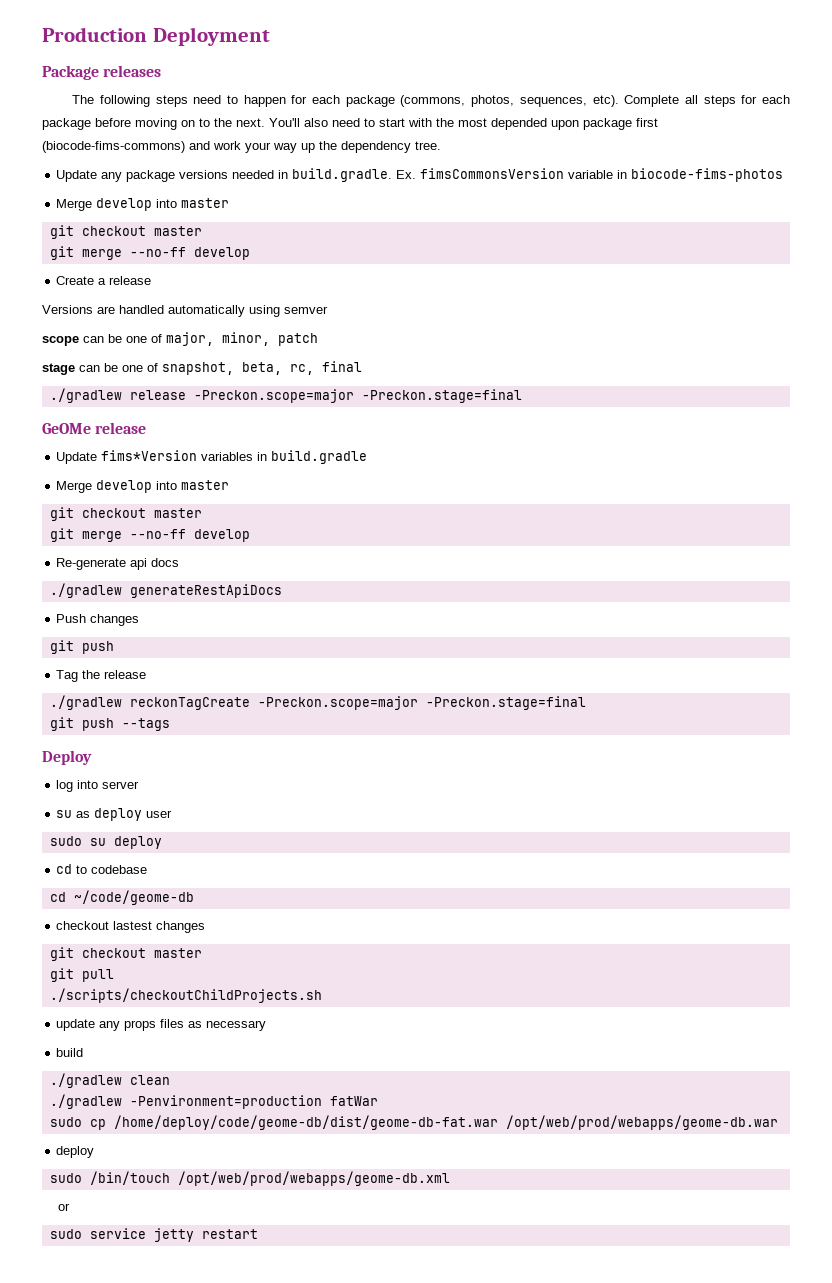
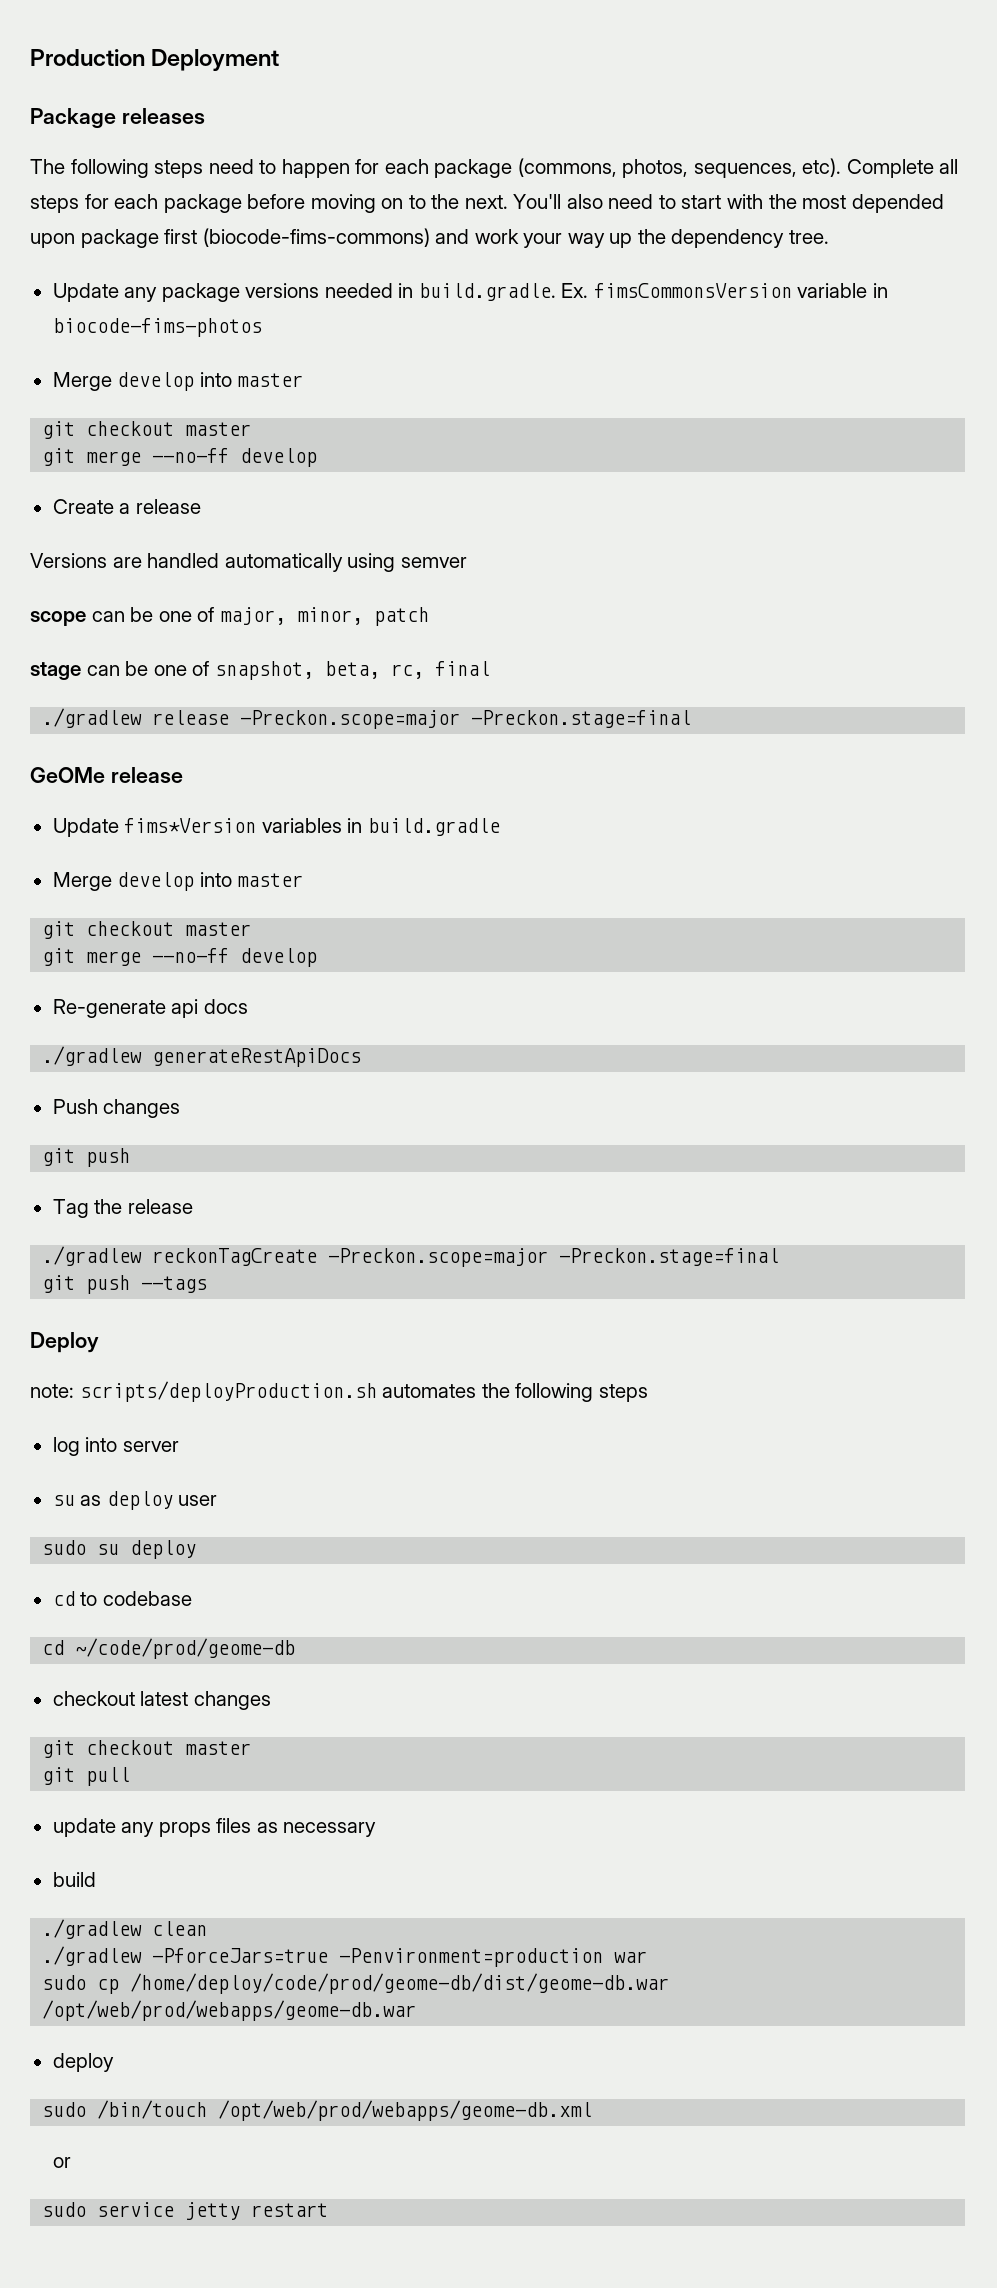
(92, 757) none -> [30,1381,648,1402] // note: scripts/deployProduction.sh automates the following steps
[73,890,194,905] [56,921,153,930] ~/code/geome-db // checkout lastest -> [75,1638,296,1659] [52,1691,189,1706] ~/code/prod/geome-db // checkout latest
[49,988,322,1003] // ./scripts/checkoutChildProjects.sh -> (131, 1776) none
[129,1095,378,1109] -Penvironment=production fatWar -> [152,1948,648,1967] -PforceJars=true -Penvironment=production war
[113,1115,498,1130] /home/deploy/code/geome-db/dist/geome-db-fat.war -> [130,1973,670,1994] /home/deploy/code/prod/geome-db/dist/geome-db.war

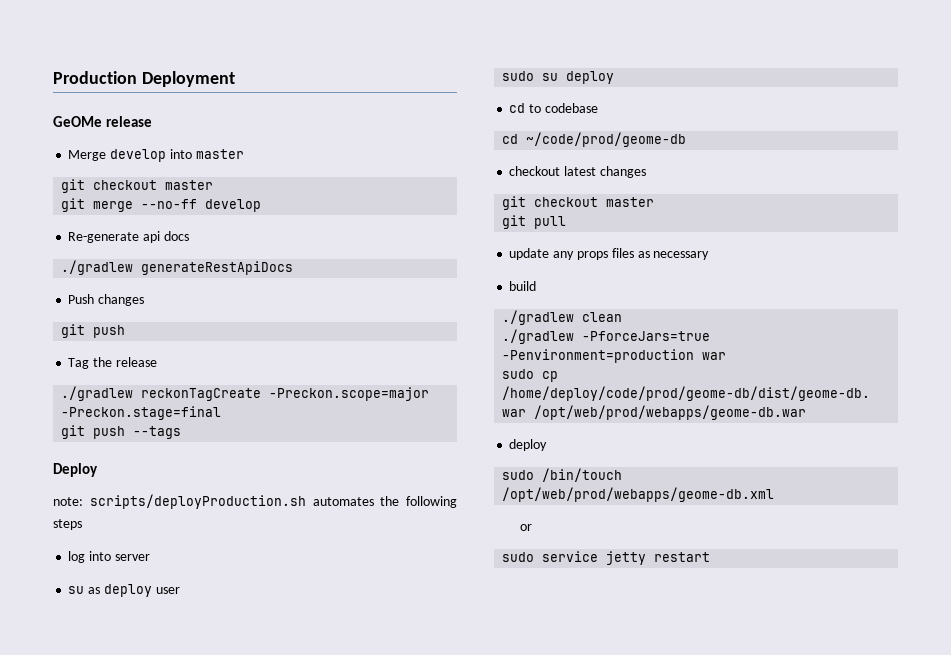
[30,108,205,129] [30,158,959,178] [30,194,944,213] [30,228,829,248] [52,283,888,302] [52,318,262,337] [52,372,304,391] [42,421,252,439] [42,448,318,467] [52,499,201,514] [30,553,467,572] [30,607,429,626] [30,661,490,680] [42,708,692,729] [30,767,183,783] [52,818,500,837] Package releases // The following steps need to happen for each package (commons, photos, sequences, etc). Complete all steps for each package before moving on to the next. You'll also need to start with the most depended upon package first (biocode-fims-commons) and work your way up the dependency tree. // Update any package versions needed in build.gradle. Ex. fimsCommonsVersion variable in biocode-fims-photos // Merge develop into master // git checkout master // git merge --no-ff develop // Create a release // Versions are handled automatically using semver // scope can be one of major, minor, patch // stage can be one of snapshot, beta, rc, final // ./gradlew release -Preckon.scope=major -Preckon.stage=final // GeOMe release // Update fims*Version variables in build.gradle -> [53,116,153,127] GeOMe release

